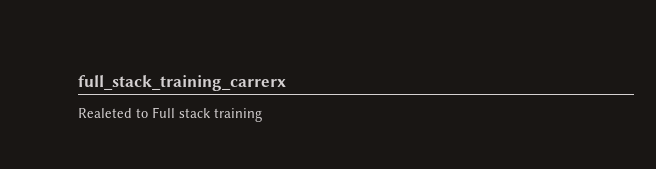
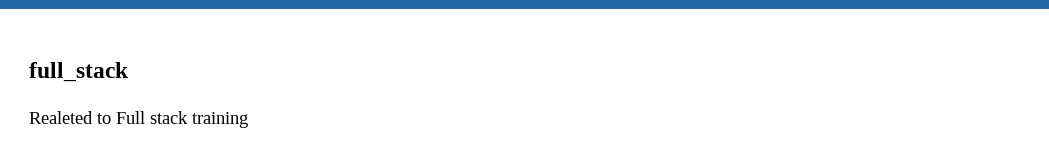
[78,75,286,91] full_stack_training_carrerx -> [29,62,129,82] full_stack

